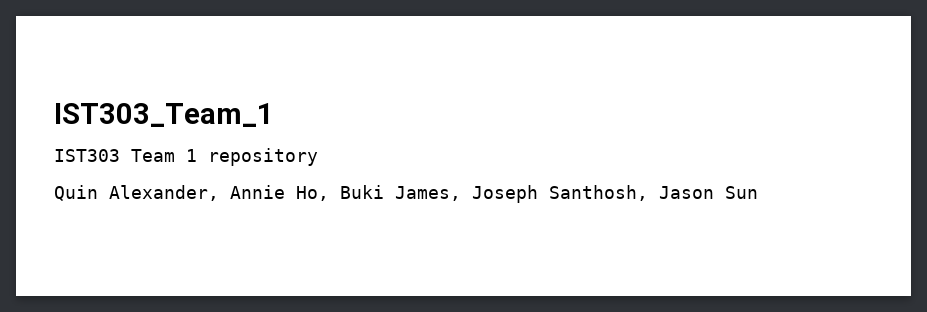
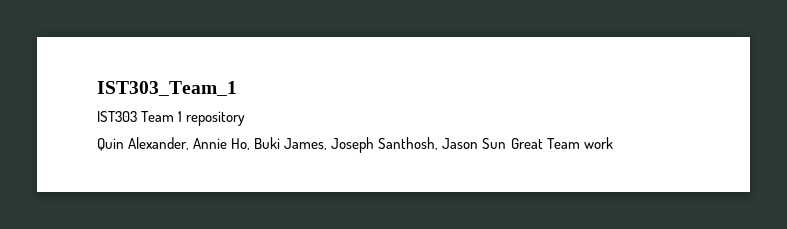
(758, 192) none -> [510,137,613,149] Great Team work

